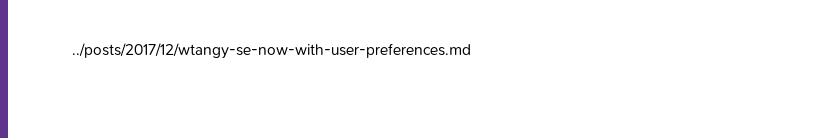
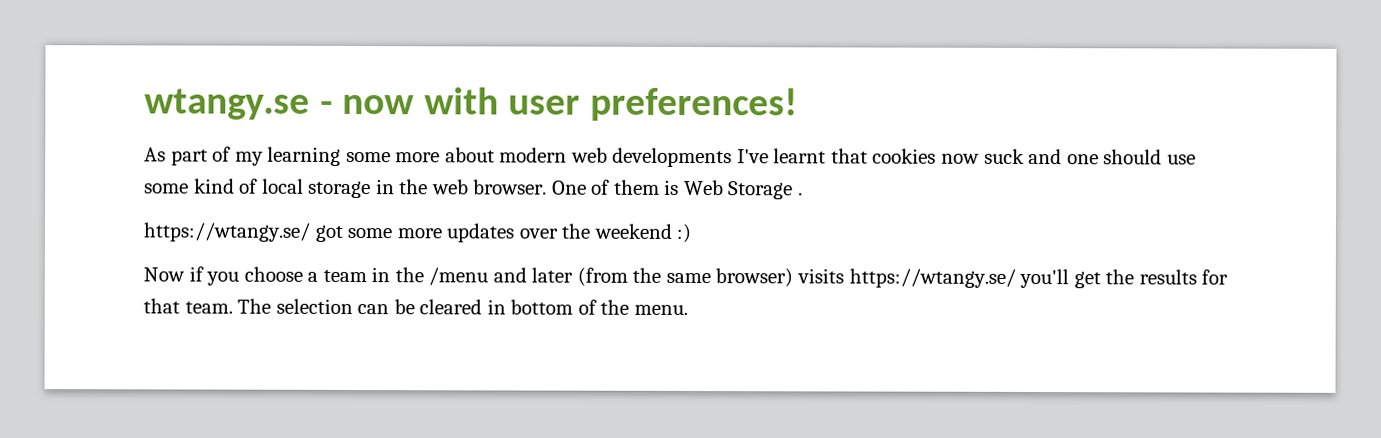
[72,43,471,59] ../posts/2017/12/wtangy-se-now-with-user-preferences.md -> [144,87,798,122] [144,146,1196,168] [144,178,804,200] [143,222,692,244] [143,266,1229,289] [143,298,688,315] wtangy.se - now with user preferences! // As part of my learning some more about modern web developments I've learnt that cookies now suck and one should use some kind of local storage in the web browser. One of them is Web Storage . // https://wtangy.se/ got some more updates over the weekend :) // Now if you choose a team in the /menu and later (from the same browser) visits https://wtangy.se/ you'll get the results for that team. The selection can be cleared in bottom of the menu.

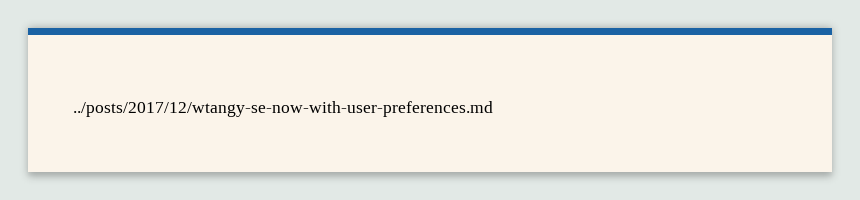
[144,87,798,122] [144,146,1196,168] [144,178,804,200] [143,222,692,244] [143,266,1229,289] [143,298,688,315] wtangy.se - now with user preferences! // As part of my learning some more about modern web developments I've learnt that cookies now suck and one should use some kind of local storage in the web browser. One of them is Web Storage . // https://wtangy.se/ got some more updates over the weekend :) // Now if you choose a team in the /menu and later (from the same browser) visits https://wtangy.se/ you'll get the results for that team. The selection can be cleared in bottom of the menu. -> [73,101,493,117] ../posts/2017/12/wtangy-se-now-with-user-preferences.md

